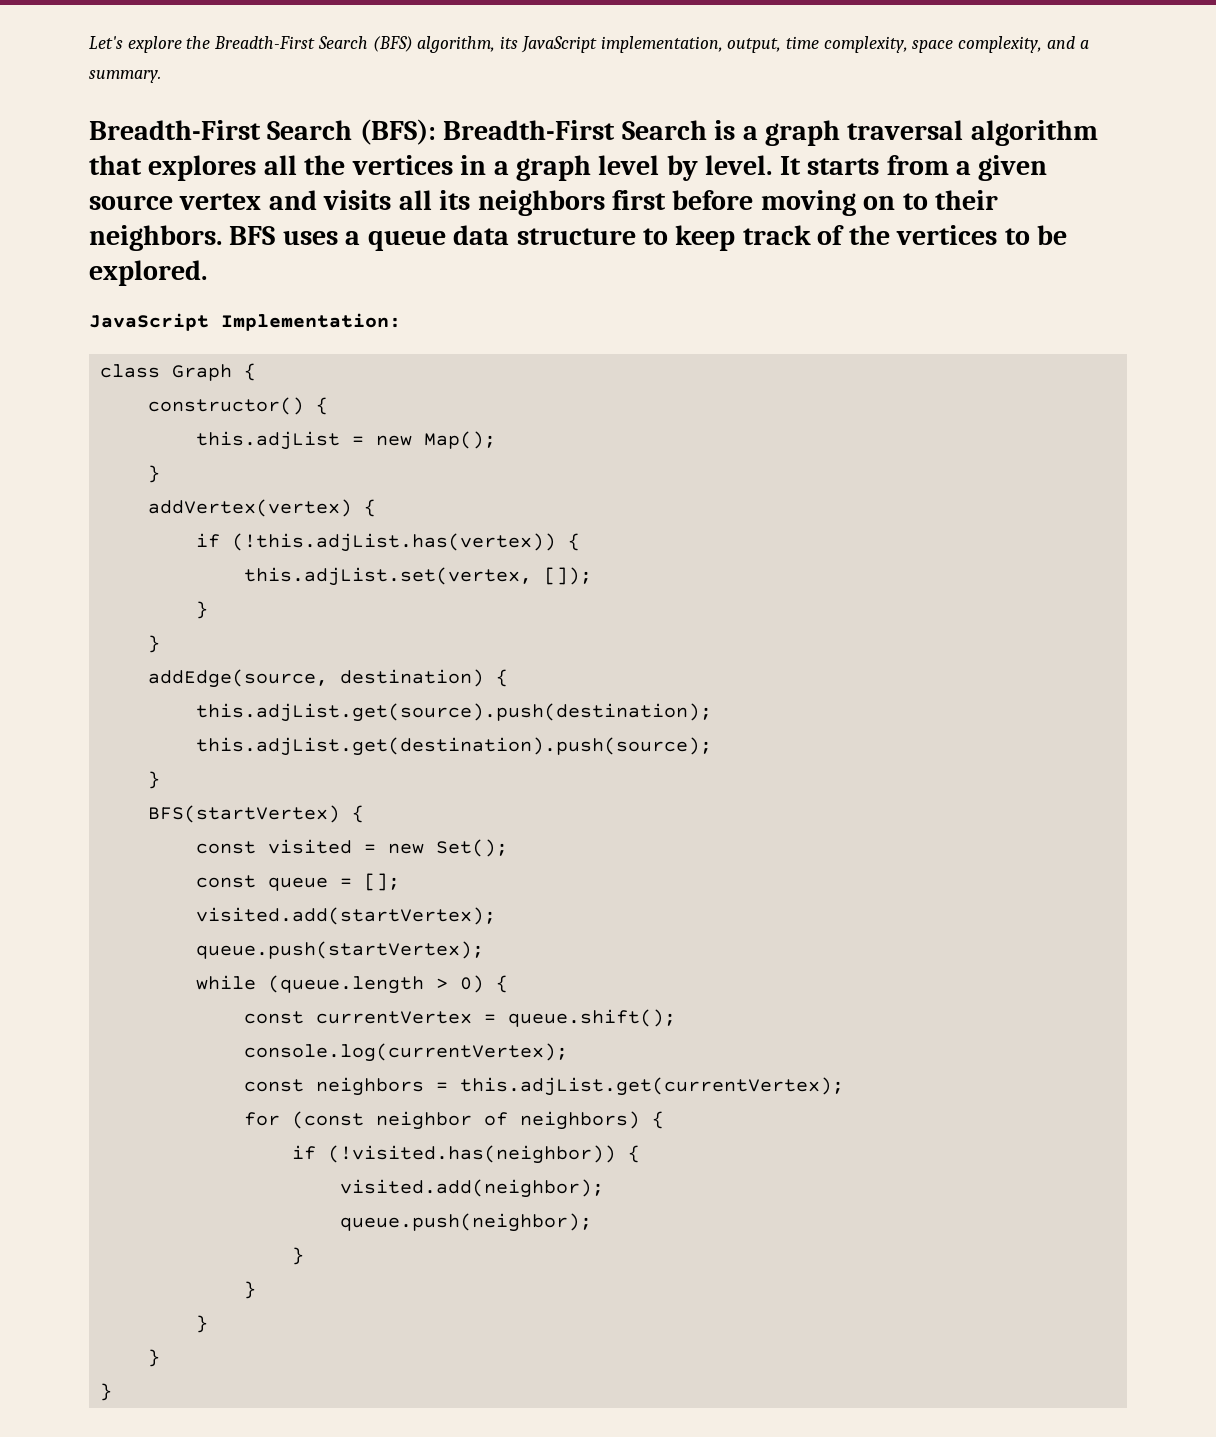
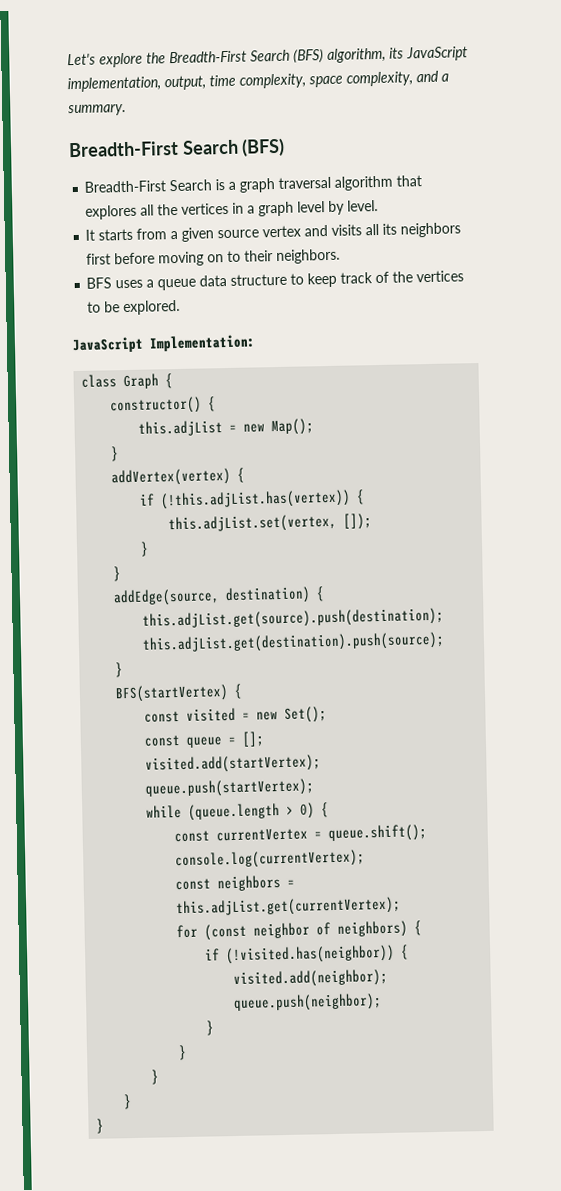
[359,119,436,145] (BFS): -> [241,137,286,157] (BFS) //
(773, 165) none -> (379, 205) //
(222, 238) none -> (341, 256) //

